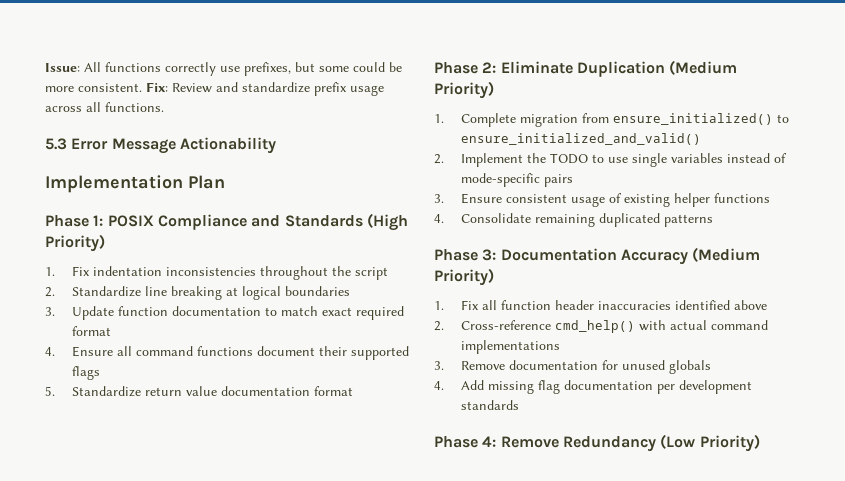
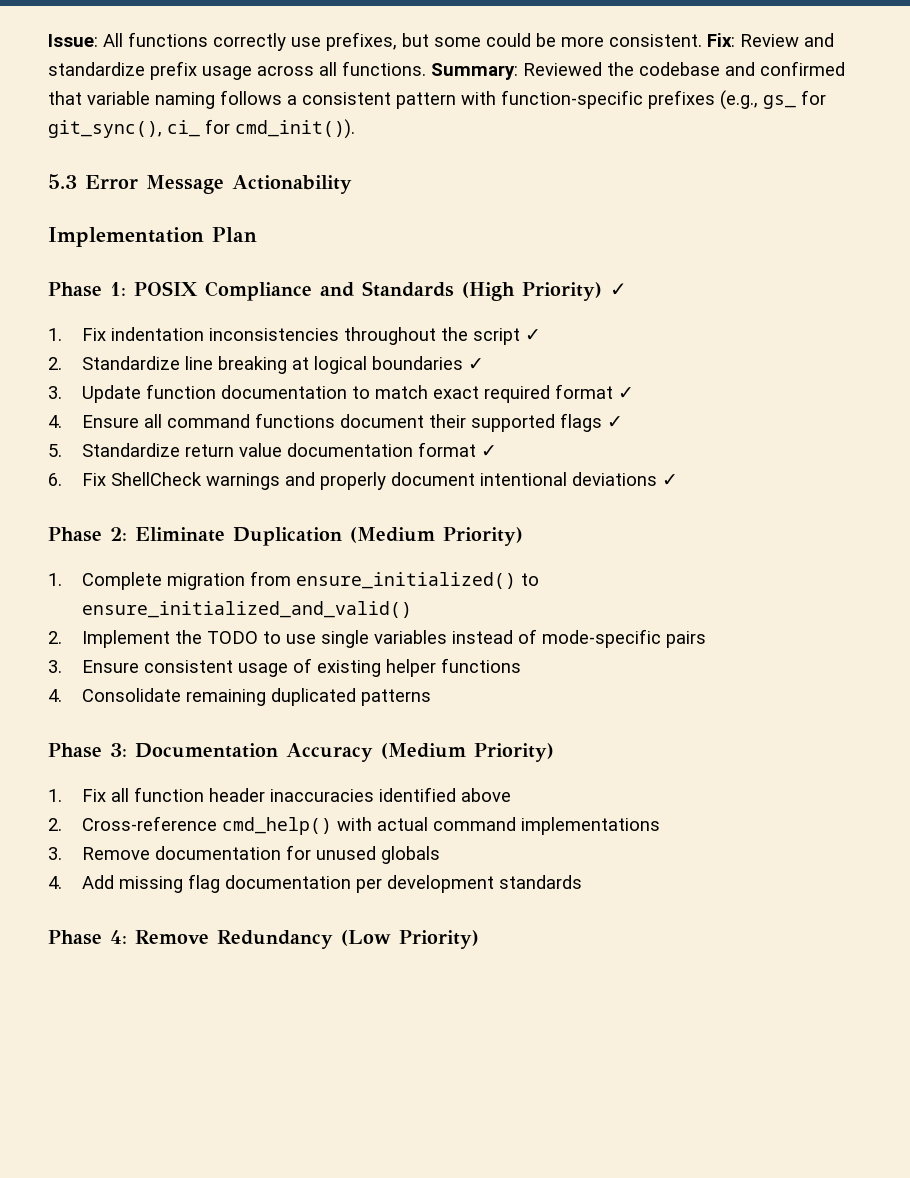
(164, 107) none -> [431,61,845,80] [48,90,826,110] [48,119,355,139] Summary: Reviewed the codebase and confirmed that variable naming follows a consistent pattern with function-specific prefixes (e.g., gs_ for git_sync(), ci_ for cmd_init()).
(105, 243) none -> [610,283,627,296] ✓
(389, 273) none -> [524,329,541,341] ✓
(351, 291) none -> [467,358,484,370] ✓
(112, 331) none -> [617,387,634,399] ✓
(101, 373) none -> [606,416,623,428] ✓
(354, 391) none -> [480,445,497,457] [48,472,678,490] ✓ // 6. Fix ShellCheck warnings and properly document intentional deviations ✓

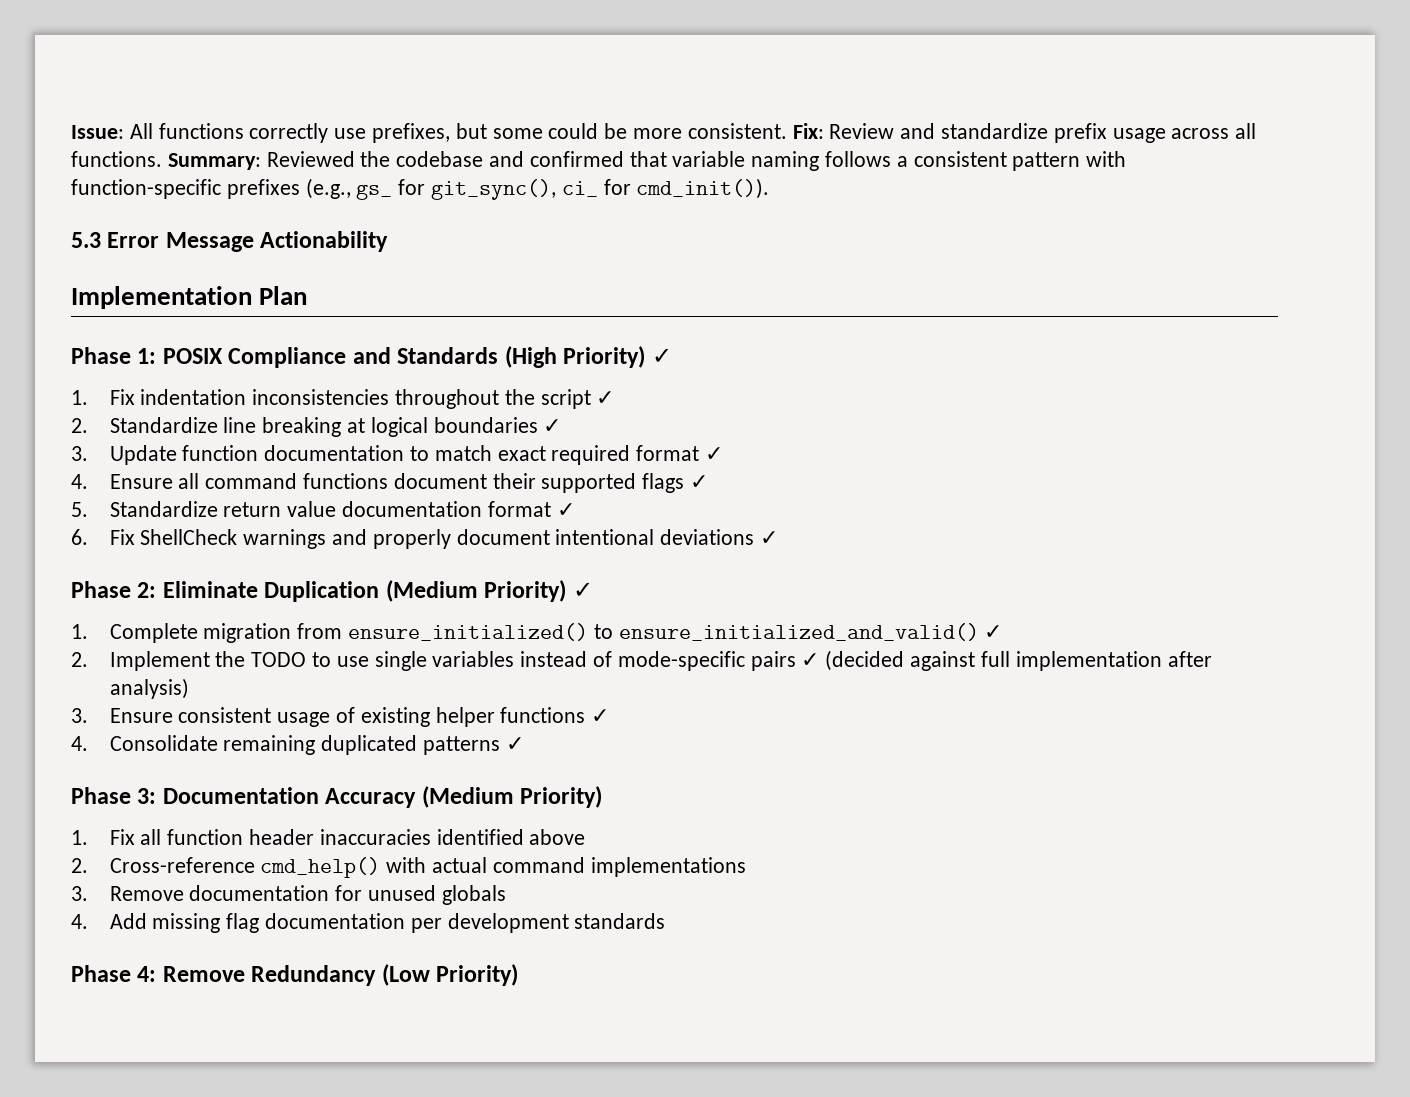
(523, 536) none -> [572,582,593,598] ✓
(412, 609) none -> [984,625,1003,639] ✓
(706, 639) none -> [801,650,1212,671] [109,678,189,699] ✓ (decided against full implementation after analysis)
(521, 665) none -> [591,709,610,723] ✓
(431, 697) none -> [505,737,524,751] ✓

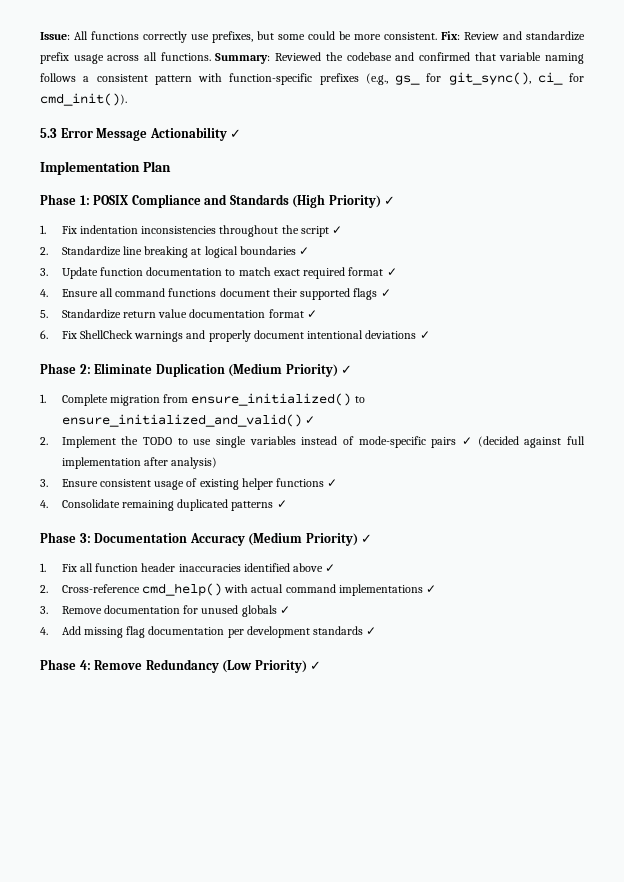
(389, 241) none -> [230,129,242,138] ✓
(603, 797) none -> [361,534,373,543] ✓
(586, 837) none -> [325,564,336,572] ✓
(746, 867) none -> [426,585,437,593] ✓
(506, 895) none -> [279,606,290,614] ✓
(666, 921) none -> [366,627,377,635] ✓
(519, 975) none -> [310,661,322,670] ✓

